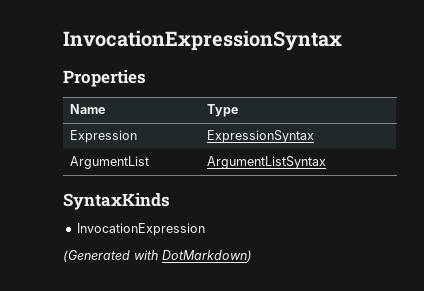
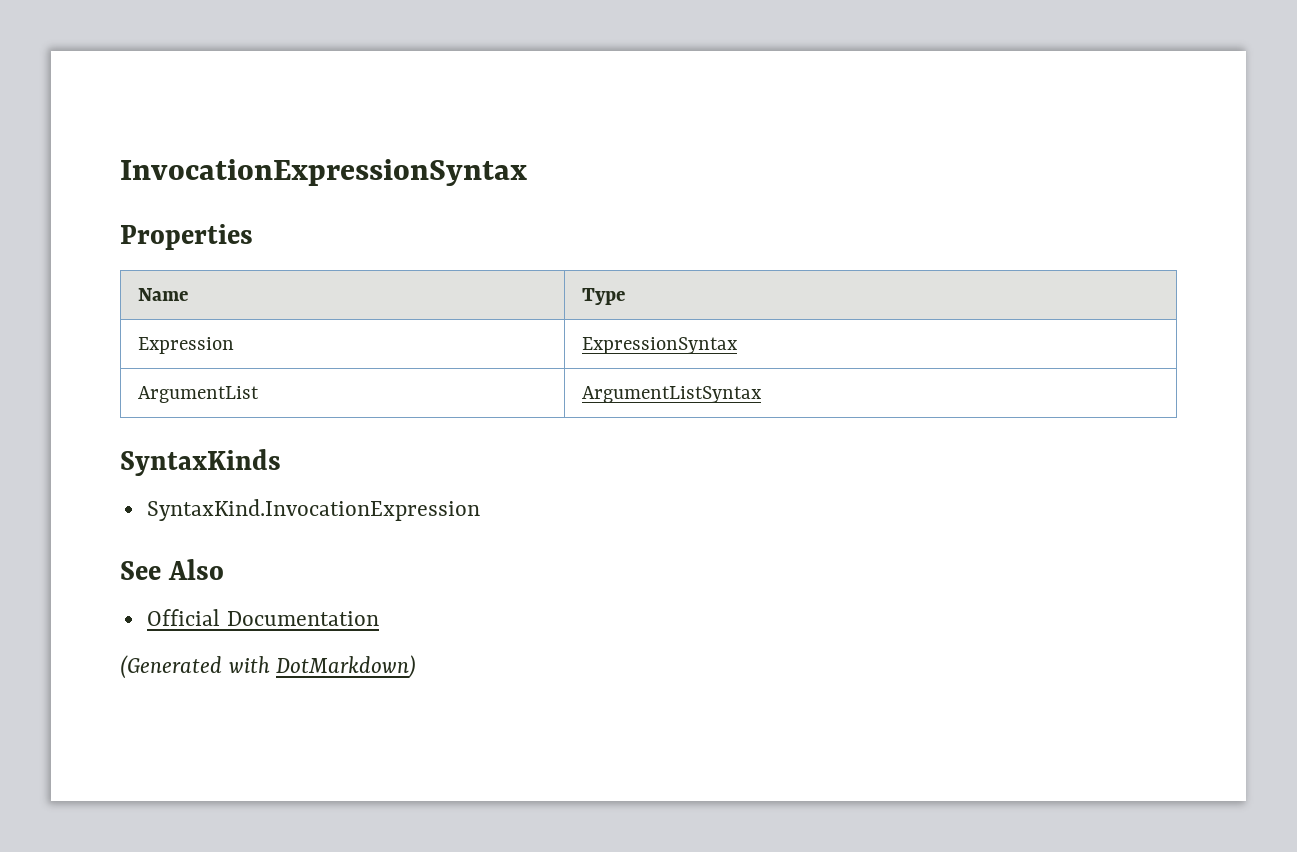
[76,223,205,236] InvocationExpression -> [146,499,480,521] [120,559,225,580] [146,609,379,626] SyntaxKind.InvocationExpression // See Also // Official Documentation

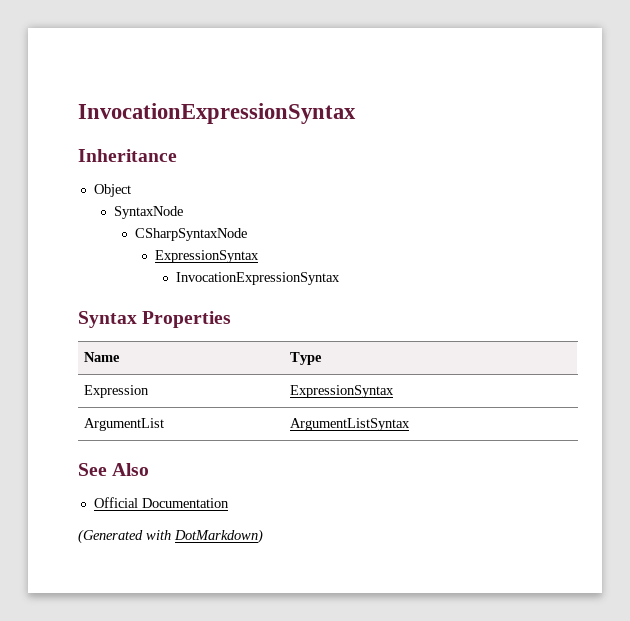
[120,159,527,186] InvocationExpressionSyntax // -> [78,103,356,124] [78,149,177,162] [93,184,131,197] [114,206,184,219] [134,228,247,241] [155,250,260,263] [175,272,340,285] [78,311,137,328] InvocationExpressionSyntax // Inheritance // Object // SyntaxNode // CSharpSyntaxNode // ExpressionSyntax // InvocationExpressionSyntax // Syntax
[120,449,281,476] [146,499,480,521] // SyntaxKinds // SyntaxKind.InvocationExpression -> (411, 424) none

